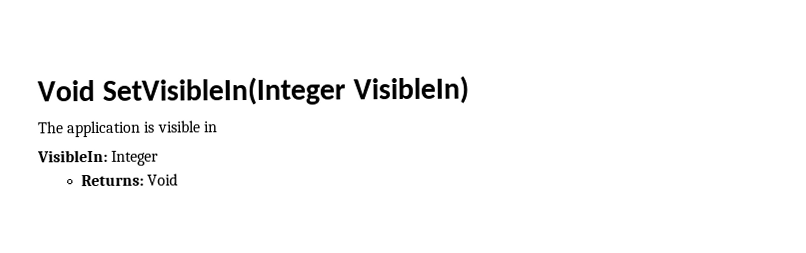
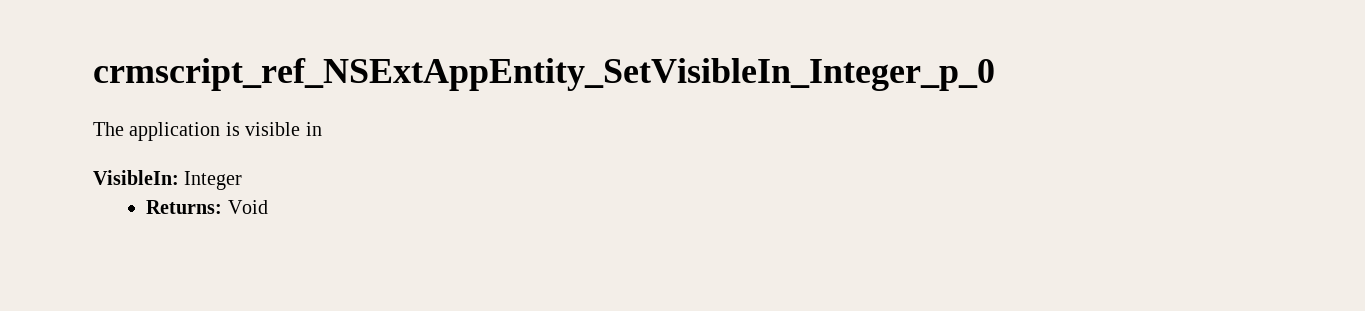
[37,75,469,106] Void SetVisibleIn(Integer VisibleIn) -> [93,58,995,91] crmscript_ref_NSExtAppEntity_SetVisibleIn_Integer_p_0

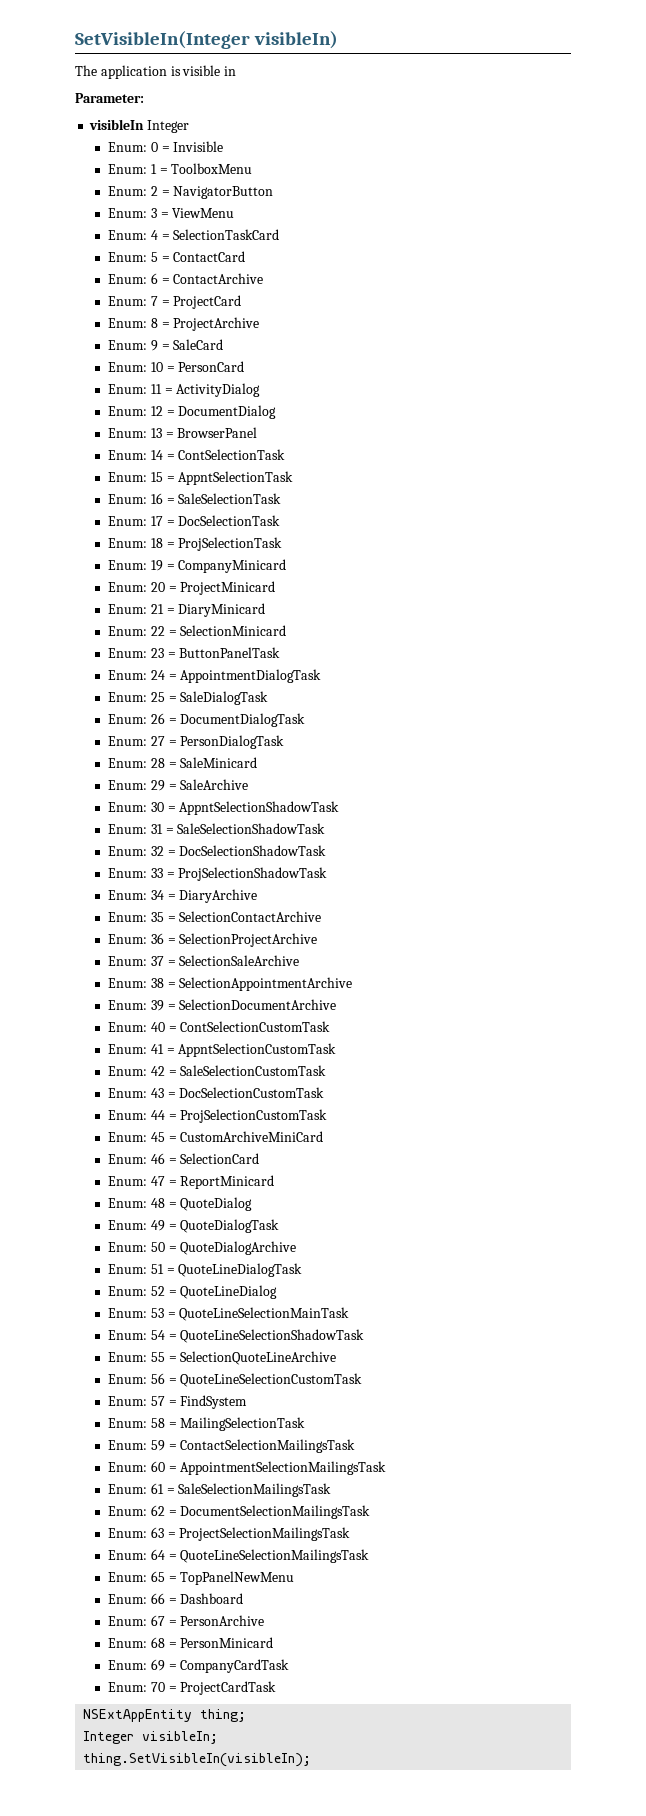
[93,58,995,91] crmscript_ref_NSExtAppEntity_SetVisibleIn_Integer_p_0 -> [75,31,339,49] SetVisibleIn(Integer visibleIn)
[93,170,179,185] VisibleIn: -> [75,93,144,103] [89,119,145,130] Parameter: // visibleIn
[146,200,268,214] Returns: Void -> [108,141,224,152] [108,163,253,174] [108,186,274,199] [108,208,235,218] [108,229,280,240] [108,251,246,262] [108,273,264,284] [108,295,242,309] [108,317,260,331] [108,339,224,351] [108,361,245,372] [108,383,261,397] [108,405,277,419] [108,427,258,438] [108,449,286,460] [108,471,294,485] [108,493,282,504] [108,515,281,526] [108,537,283,551] [108,559,287,573] [108,581,276,595] [108,603,266,617] [108,625,287,636] [108,647,281,658] [108,669,322,683] [108,691,269,705] [108,713,306,727] [108,735,285,749] [108,757,258,768] [108,779,249,791] [108,801,340,815] [108,823,326,834] [108,845,327,856] [108,867,328,881] [108,889,258,903] [108,911,322,922] [108,933,318,947] [108,955,300,966] [108,977,353,991] [108,999,337,1011] [108,1021,331,1032] [108,1043,337,1057] [108,1065,327,1076] [108,1087,325,1098] [108,1109,328,1123] [108,1131,324,1142] [108,1153,260,1164] [108,1175,275,1189] [108,1197,253,1211] [108,1219,280,1233] [108,1241,297,1255] [108,1263,303,1277] [108,1285,278,1299] [108,1307,350,1321] [108,1329,365,1343] [108,1351,337,1365] [108,1373,363,1387] [108,1395,248,1409] [108,1417,306,1431] [108,1439,356,1453] [108,1461,387,1475] [108,1483,332,1497] [108,1505,371,1519] [108,1527,351,1541] [108,1549,370,1563] [108,1571,295,1585] [108,1593,244,1604] [108,1615,265,1626] [108,1637,274,1648] [108,1659,290,1673] [108,1681,277,1695] [83,1709,247,1722] [83,1731,219,1744] [83,1753,312,1767] Enum: 0 = Invisible // Enum: 1 = ToolboxMenu // Enum: 2 = NavigatorButton // Enum: 3 = ViewMenu // Enum: 4 = SelectionTaskCard // Enum: 5 = ContactCard // Enum: 6 = ContactArchive // Enum: 7 = ProjectCard // Enum: 8 = ProjectArchive // Enum: 9 = SaleCard // Enum: 10 = PersonCard // Enum: 11 = ActivityDialog // Enum: 12 = DocumentDialog // Enum: 13 = BrowserPanel // Enum: 14 = ContSelectionTask // Enum: 15 = AppntSelectionTask // Enum: 16 = SaleSelectionTask // Enum: 17 = DocSelectionTask // Enum: 18 = ProjSelectionTask // Enum: 19 = CompanyMinicard // Enum: 20 = ProjectMinicard // Enum: 21 = DiaryMinicard // Enum: 22 = SelectionMinicard // Enum: 23 = ButtonPanelTask // Enum: 24 = AppointmentDialogTask // Enum: 25 = SaleDialogTask // Enum: 26 = DocumentDialogTask // Enum: 27 = PersonDialogTask // Enum: 28 = SaleMinicard // Enum: 29 = SaleArchive // Enum: 30 = AppntSelectionShadowTask // Enum: 31 = SaleSelectionShadowTask // Enum: 32 = DocSelectionShadowTask // Enum: 33 = ProjSelectionShadowTask // Enum: 34 = DiaryArchive // Enum: 35 = SelectionContactArchive // Enum: 36 = SelectionProjectArchive // Enum: 37 = SelectionSaleArchive // Enum: 38 = SelectionAppointmentArchive // Enum: 39 = SelectionDocumentArchive // Enum: 40 = ContSelectionCustomTask // Enum: 41 = AppntSelectionCustomTask // Enum: 42 = SaleSelectionCustomTask // Enum: 43 = DocSelectionCustomTask // Enum: 44 = ProjSelectionCustomTask // Enum: 45 = CustomArchiveMiniCard // Enum: 46 = SelectionCard // Enum: 47 = ReportMinicard // Enum: 48 = QuoteDialog // Enum: 49 = QuoteDialogTask // Enum: 50 = QuoteDialogArchive // Enum: 51 = QuoteLineDialogTask // Enum: 52 = QuoteLineDialog // Enum: 53 = QuoteLineSelectionMainTask // Enum: 54 = QuoteLineSelectionShadowTask // Enum: 55 = SelectionQuoteLineArchive // Enum: 56 = QuoteLineSelectionCustomTask // Enum: 57 = FindSystem // Enum: 58 = MailingSelectionTask // Enum: 59 = ContactSelectionMailingsTask // Enum: 60 = AppointmentSelectionMailingsTask // Enum: 61 = SaleSelectionMailingsTask // Enum: 62 = DocumentSelectionMailingsTask // Enum: 63 = ProjectSelectionMailingsTask // Enum: 64 = QuoteLineSelectionMailingsTask // Enum: 65 = TopPanelNewMenu // Enum: 66 = Dashboard // Enum: 67 = PersonArchive // Enum: 68 = PersonMinicard // Enum: 69 = CompanyCardTask // Enum: 70 = ProjectCardTask // NSExtAppEntity thing; // Integer visibleIn; // thing.SetVisibleIn(visibleIn);

